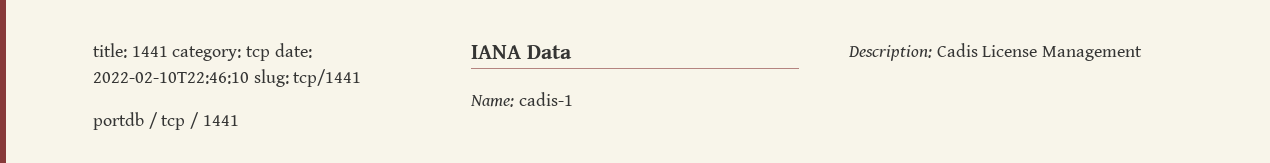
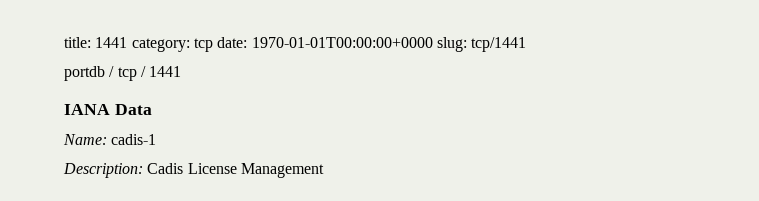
[93,72,249,84] 2022-02-10T22:46:10 -> [251,37,433,48] 1970-01-01T00:00:00+0000

